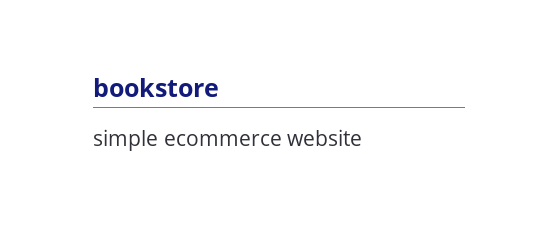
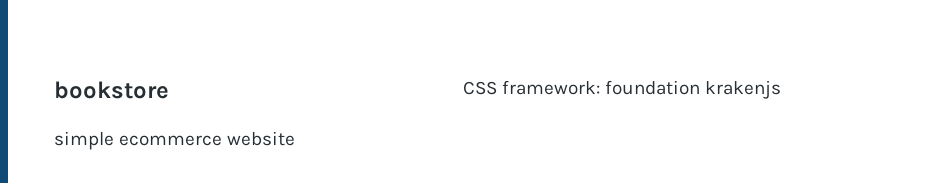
(363, 137) none -> [463,80,782,99] // CSS framework: foundation krakenjs

